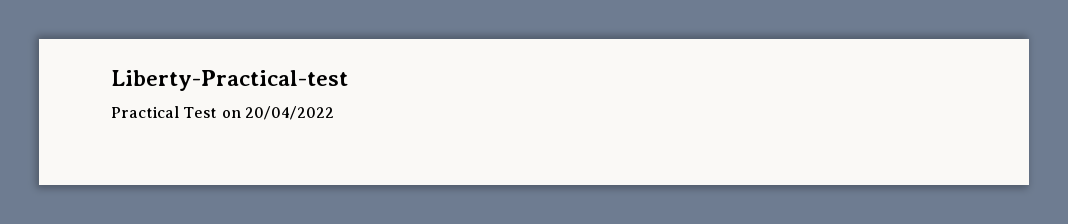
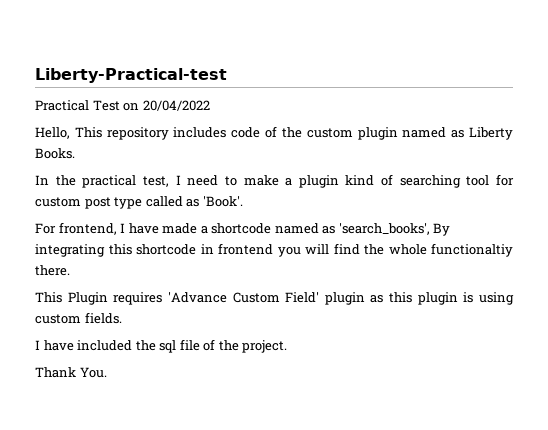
(334, 113) none -> [35,126,513,140] [35,148,75,159] [35,174,515,188] [35,196,243,209] [35,222,451,236] [35,243,513,257] [35,265,70,276] [35,292,514,305] [35,312,122,324] [35,339,288,353] [35,367,107,378] // Hello, This repository includes code of the custom plugin named as Liberty Books. // In the practical test, I need to make a plugin kind of searching tool for custom post type called as 'Book'. // For frontend, I have made a shortcode named as 'search_books', By integrating this shortcode in frontend you will find the whole functionaltiy there. // This Plugin requires 'Advance Custom Field' plugin as this plugin is using custom fields. // I have included the sql file of the project. // Thank You.

